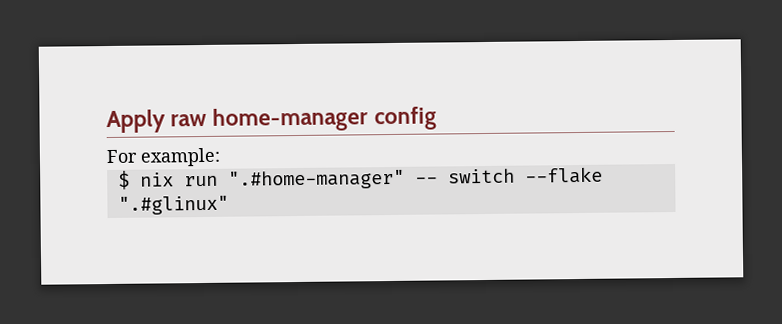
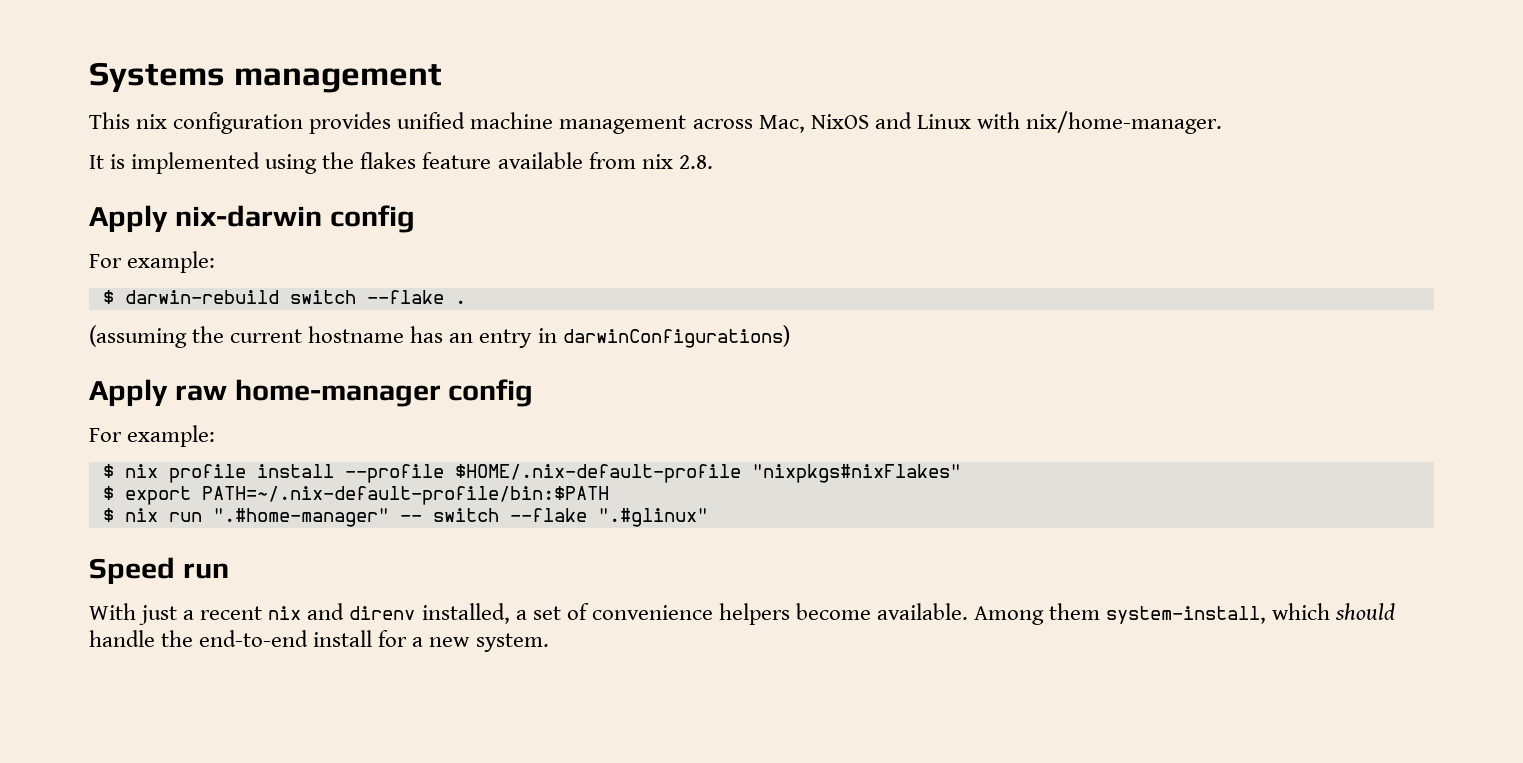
(106, 121) none -> [89,62,443,93] [89,111,1222,134] [89,152,713,174] [89,205,415,233] [89,251,216,273] [102,290,466,304] [89,325,790,348] Systems management // This nix configuration provides unified machine management across Mac, NixOS and Linux with nix/home-manager. // It is implemented using the flakes feature available from nix 2.8. // Apply nix-darwin config // For example: // $ darwin-rebuild switch --flake . // (assuming the current hostname has an entry in darwinConfigurations) //
(221, 157) none -> [102,464,961,483] [102,486,609,505] // $ nix profile install --profile $HOME/.nix-default-profile "nixpkgs#nixFlakes" // $ export PATH=~/.nix-default-profile/bin:$PATH
(229, 205) none -> [89,557,229,585] [89,603,1396,625] [89,630,549,652] // Speed run // With just a recent nix and direnv installed, a set of convenience helpers become available. Among them system-install, which should handle the end-to-end install for a new system.

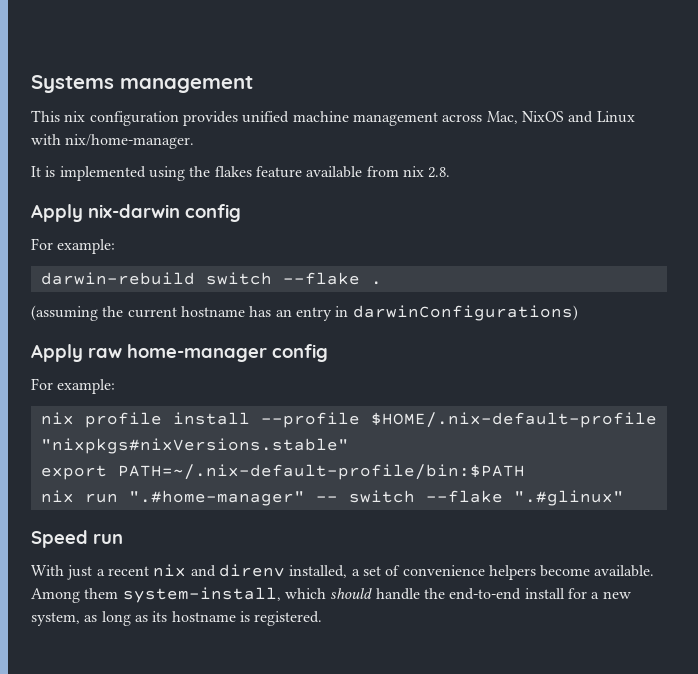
[102,290,114,304] $ -> (116, 246) none
[102,464,114,478] $ -> (116, 386) none
[751,464,961,483] [102,486,114,500] "nixpkgs#nixFlakes" // $ -> [40,438,349,454] "nixpkgs#nixVersions.stable" //
[102,508,114,522] $ -> (525, 472) none
[475,633,549,652] system. -> [31,611,323,626] system, as long as its hostname is registered.

